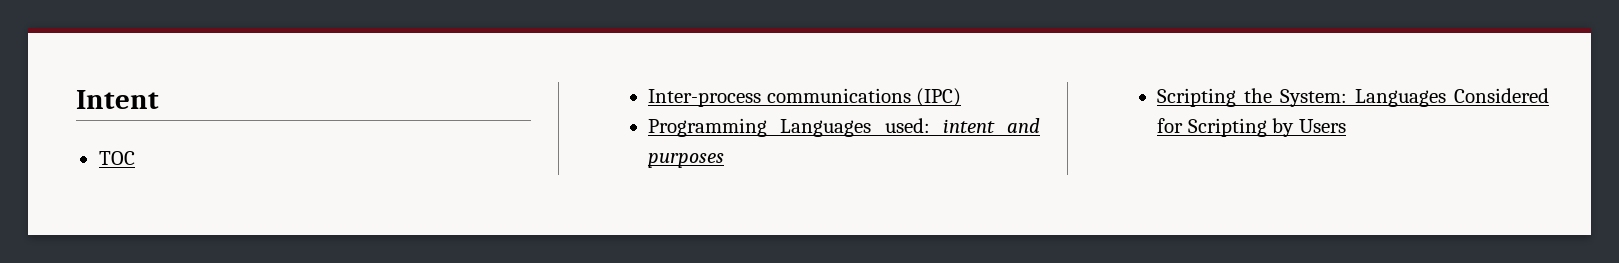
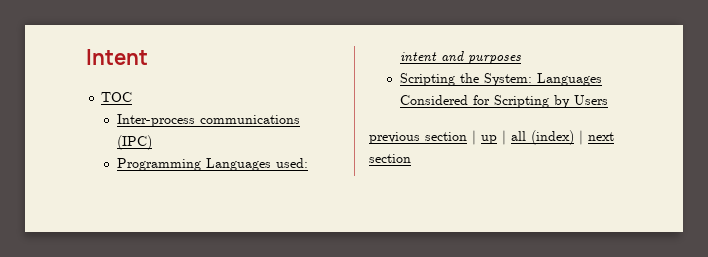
(1346, 126) none -> [369,130,614,145] [369,154,411,163] // previous section | up | all (index) | next section

